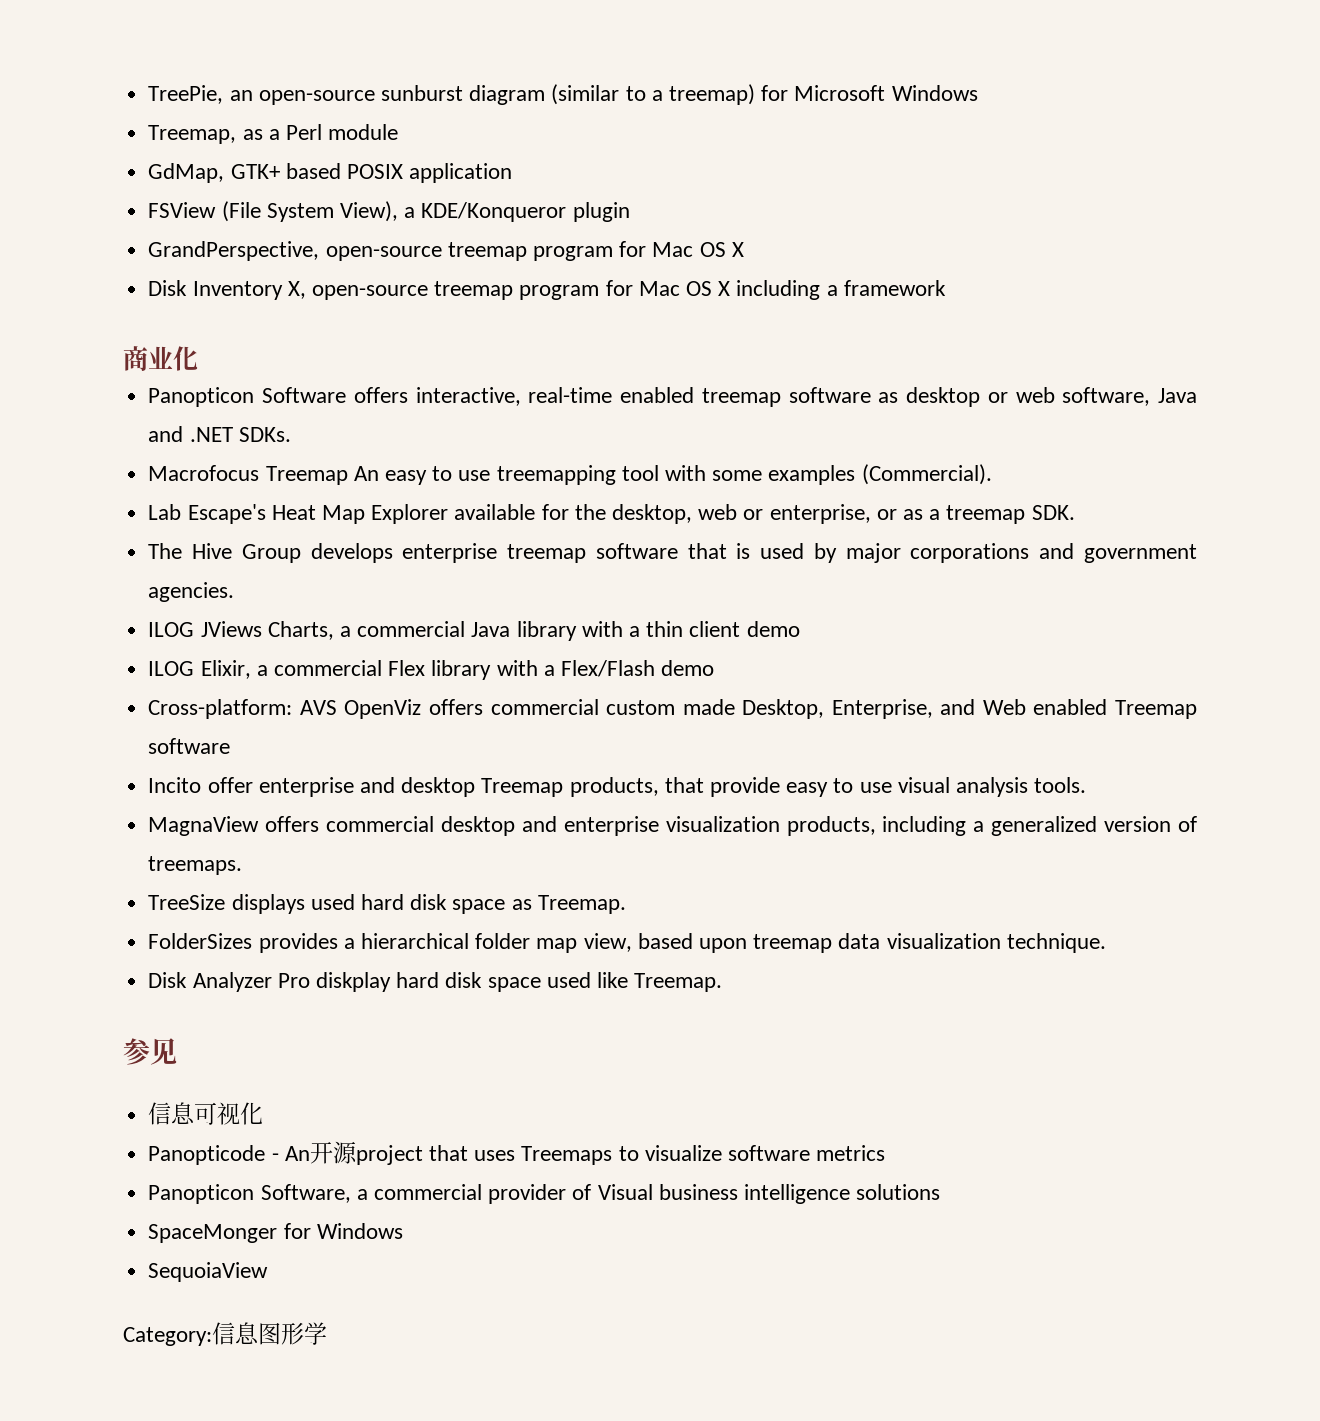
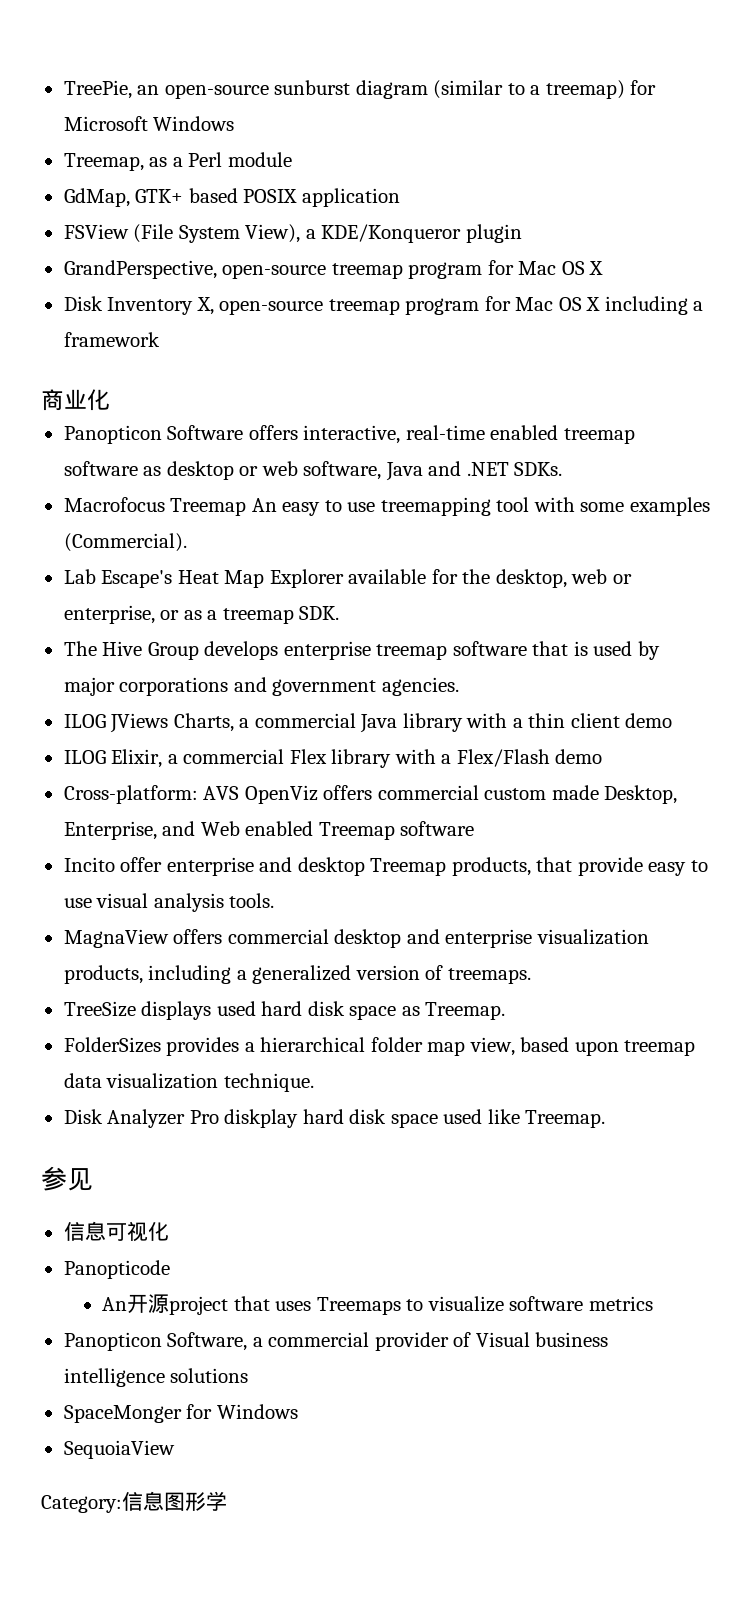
[271,1153,279,1161] - -> (170, 1269) //

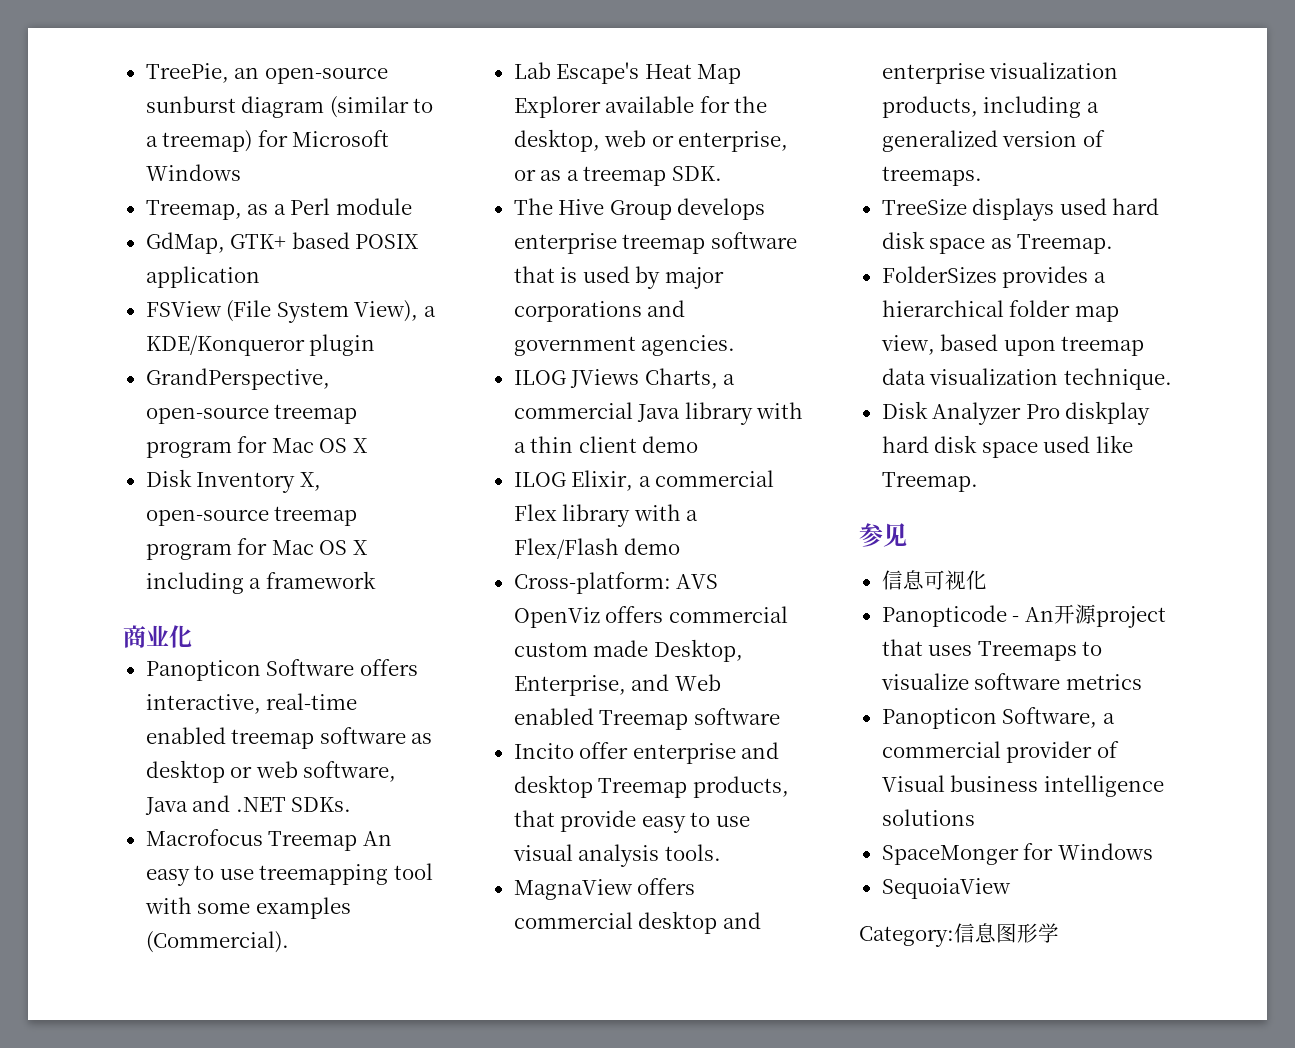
(170, 1269) // -> [1012,616,1020,622] -

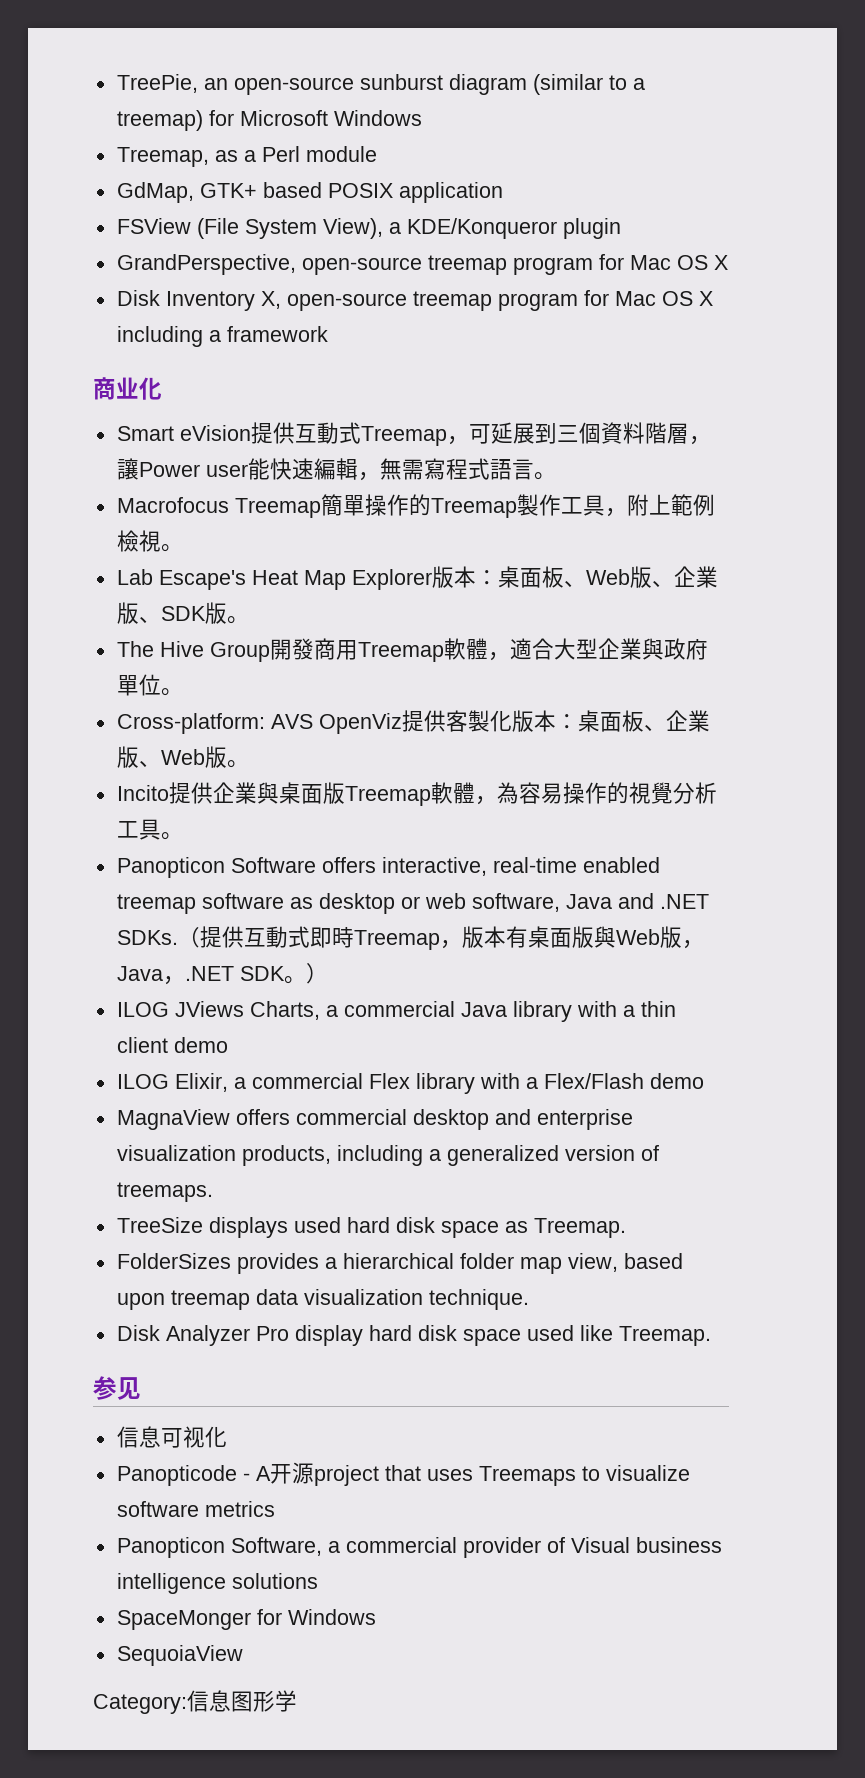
(192, 636) none -> [116,422,711,446] [116,458,556,481] [116,494,715,518] [116,530,183,552] [116,566,718,590] [116,602,249,624] [116,638,708,662] [116,674,183,696] [116,710,710,734] [116,746,249,768] [116,782,717,806] [116,819,183,840] // Smart eVision提供互動式Treemap，可延展到三個資料階層，讓Power user能快速編輯，無需寫程式語言。 // Macrofocus Treemap簡單操作的Treemap製作工具，附上範例檢視。 // Lab Escape's Heat Map Explorer版本：桌面板、Web版、企業版、SDK版。 // The Hive Group開發商用Treemap軟體，適合大型企業與政府單位。 // Cross-platform: AVS OpenViz提供客製化版本：桌面板、企業版、Web版。 // Incito提供企業與桌面版Treemap軟體，為容易操作的視覺分析工具。
[145,829,392,851] [145,863,433,886] [144,897,351,919] [145,931,289,953] [513,62,742,84] [513,96,768,118] [513,129,789,152] [513,166,722,186] [513,198,766,220] [513,232,797,254] [513,266,724,289] [513,300,686,322] [513,335,736,356] // Macrofocus Treemap An easy to use treemapping tool with some examples (Commercial). // Lab Escape's Heat Map Explorer available for the desktop, web or enterprise, or as a treemap SDK. // The Hive Group develops enterprise treemap software that is used by major corporations and government agencies. -> [177,926,704,950] [116,963,328,985] （提供互動式即時Treemap，版本有桌面版與Web版，Java，.NET SDK。）
[513,572,719,594] [513,606,788,628] [513,639,743,662] [513,674,721,696] [513,708,780,730] [513,742,780,764] [513,775,789,798] [513,810,750,833] [512,844,721,867] // Cross-platform: AVS OpenViz offers commercial custom made Desktop, Enterprise, and Web enabled Treemap software // Incito offer enterprise and desktop Treemap products, that provide easy to use visual analysis tools. -> (704, 1081) none
[1065,401,1151,425] diskplay -> [294,1325,363,1346] display
[1024,607,1054,622] An -> [255,1466,271,1481] A

